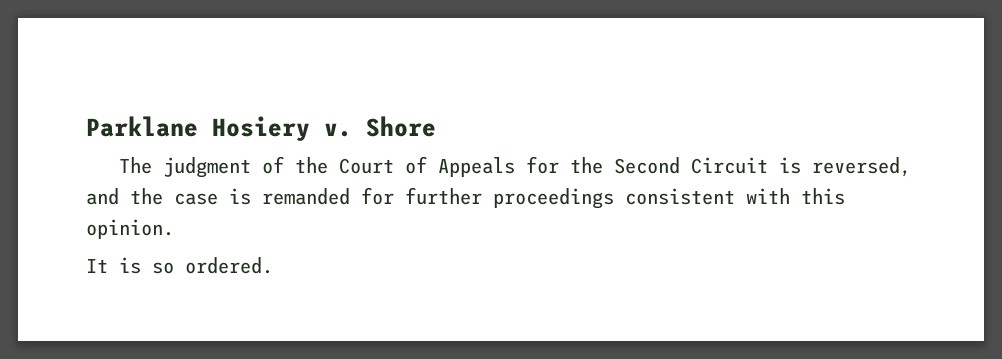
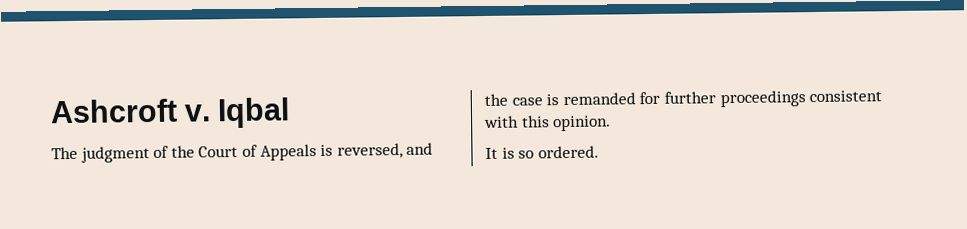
[86,116,436,141] Parklane Hosiery v. Shore -> [50,97,291,129] Ashcroft v. Iqbal
[526,156,769,174] for the Second Circuit -> (317, 152) none

